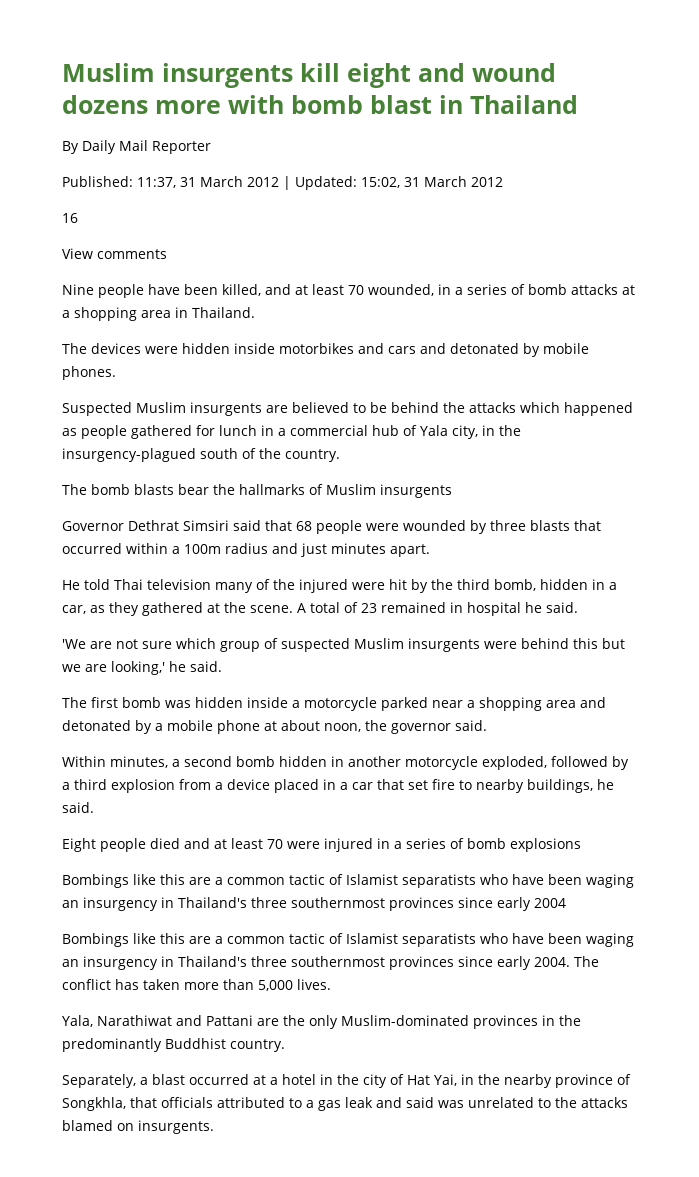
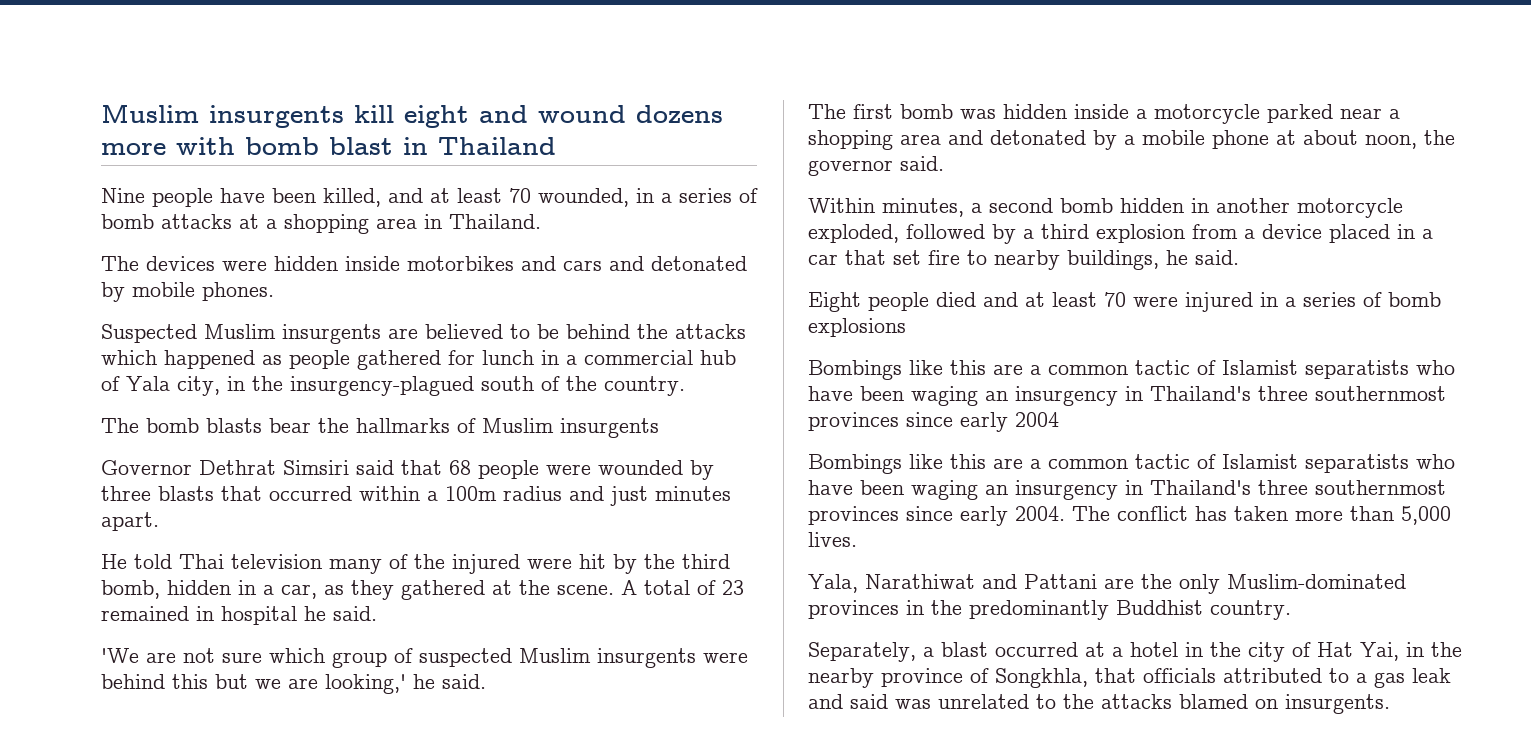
[62,140,211,154] [62,176,503,190] [62,213,78,223] [62,248,167,259] // By Daily Mail Reporter // Published: 11:37, 31 March 2012 | Updated: 15:02, 31 March 2012 // 16 // View comments -> (556, 146) none

